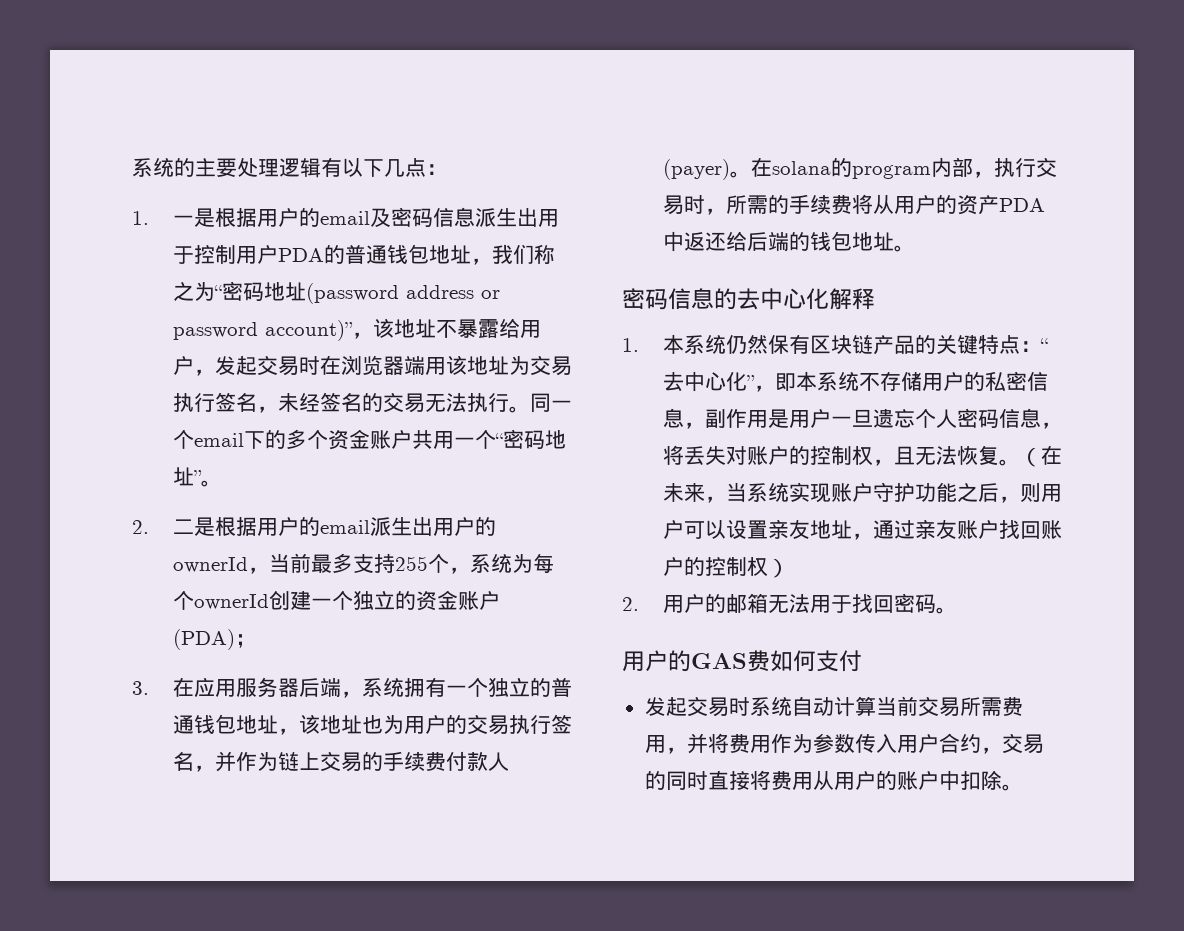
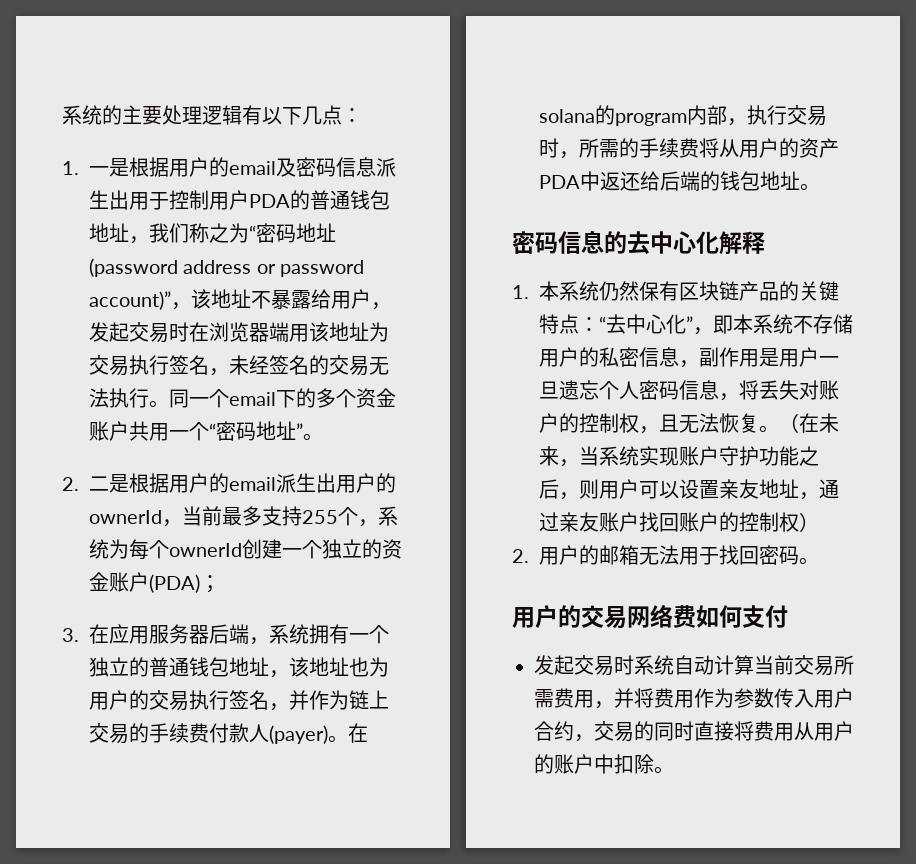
[691,653,747,669] GAS -> [581,604,673,629] 交易网络

